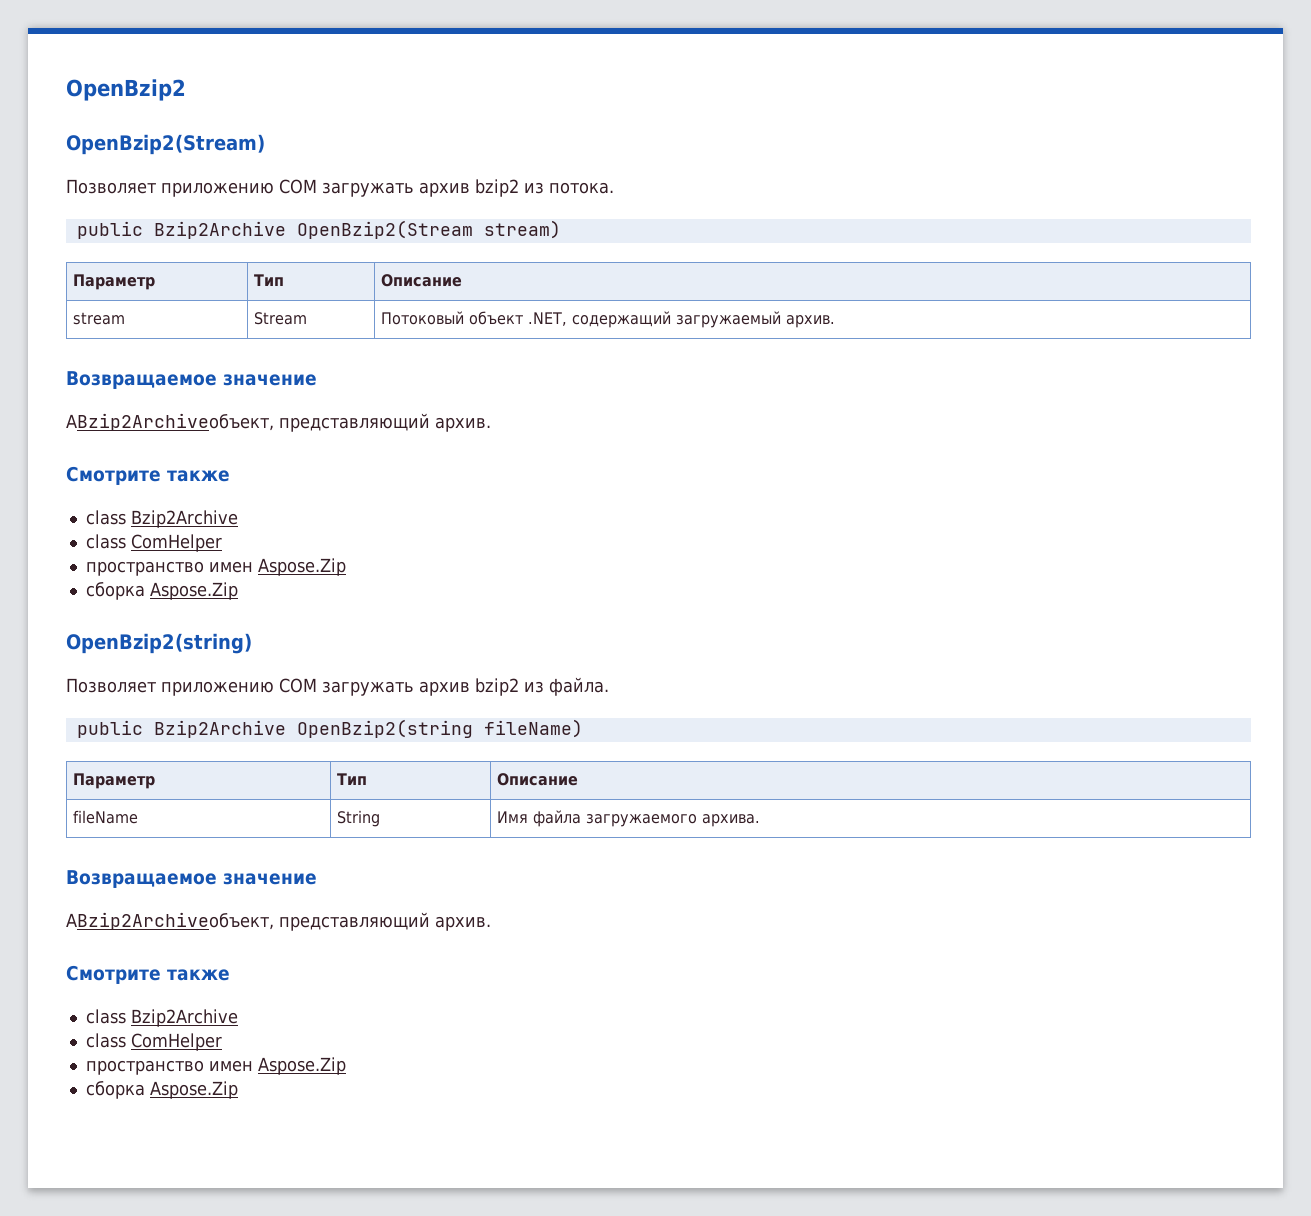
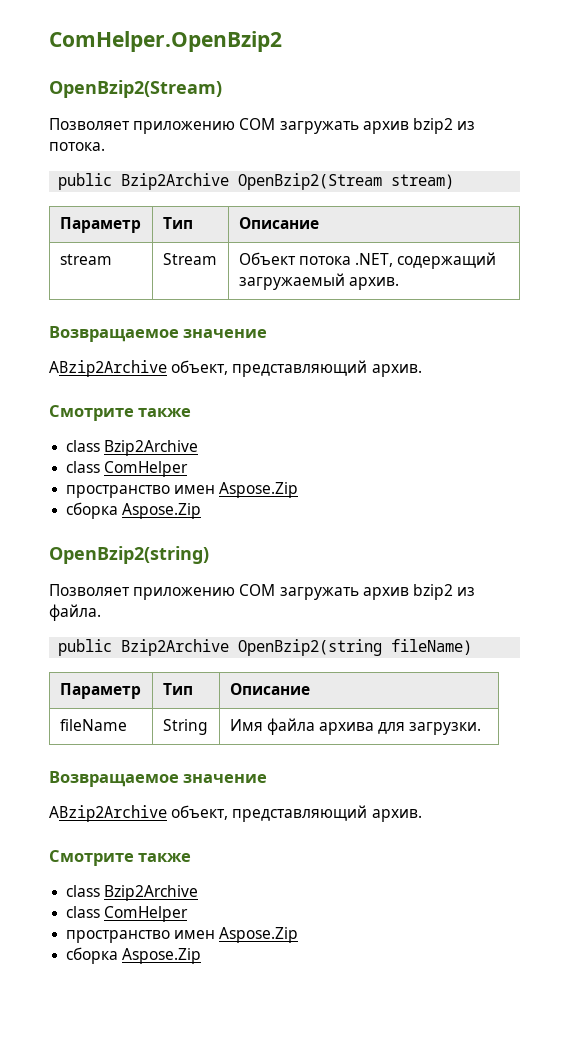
[66,79,186,101] OpenBzip2 -> [49,31,282,52] ComHelper.OpenBzip2
[381,311,524,325] Потоковый объект -> [238,252,351,265] Объект потока
[66,413,274,431] ABzip2Archiveобъект, -> [49,360,229,377] АBzip2Archive объект,
[586,814,761,827] [66,870,317,888] [66,912,274,930] загружаемого архива. // Возвращаемое значение // ABzip2Archiveобъект, -> [318,722,482,735] [49,771,268,787] [49,805,229,822] архива для загрузки. // Возвращаемое значение // АBzip2Archive объект,

